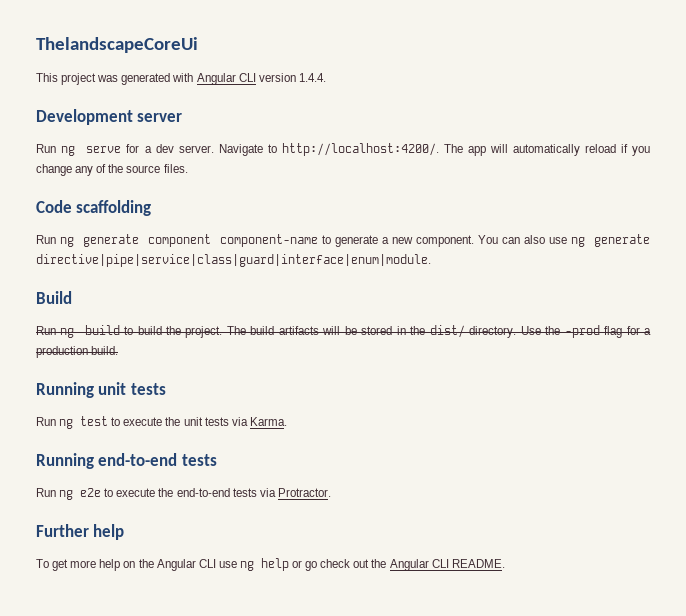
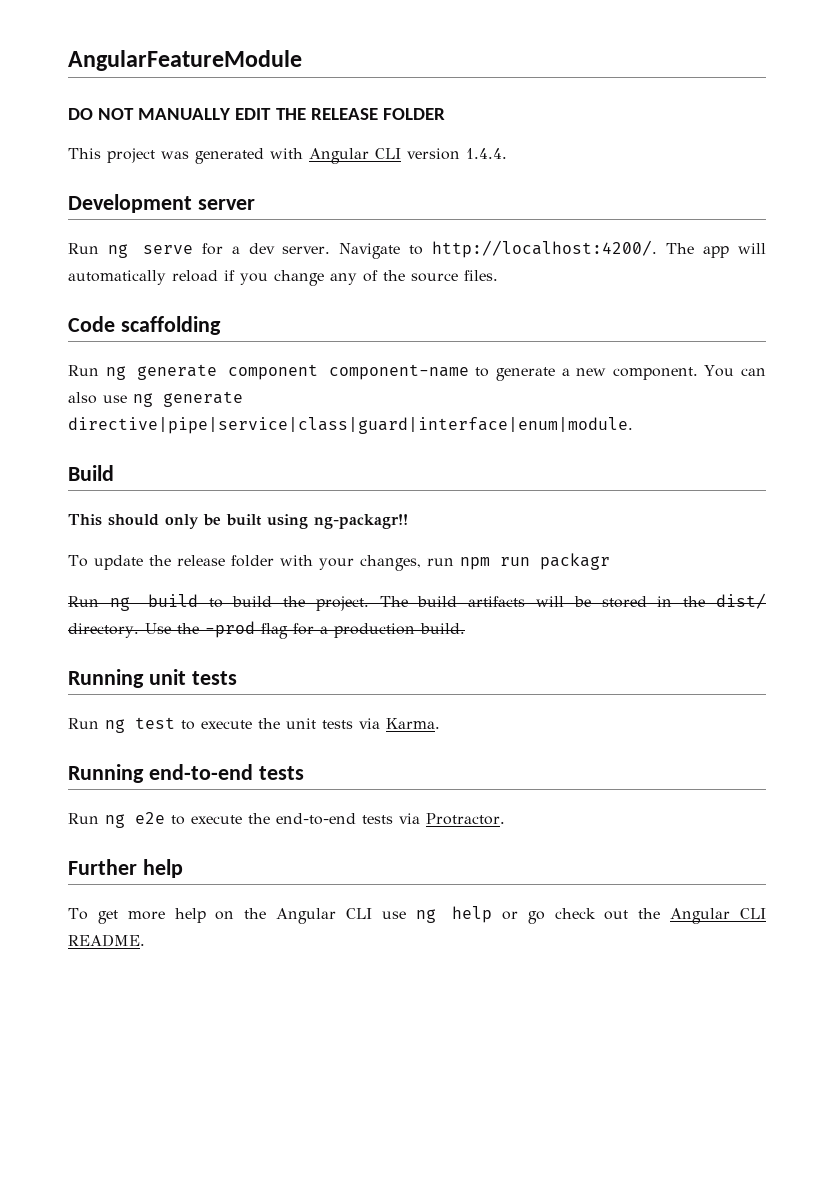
[36,37,198,53] ThelandscapeCoreUi -> [68,50,302,71] [68,108,445,120] AngularFeatureModule // DO NOT MANUALLY EDIT THE RELEASE FOLDER
(72, 297) none -> [68,514,408,529] [68,553,610,571] // This should only be built using ng-packagr!! // To update the release folder with your changes, run npm run packagr

